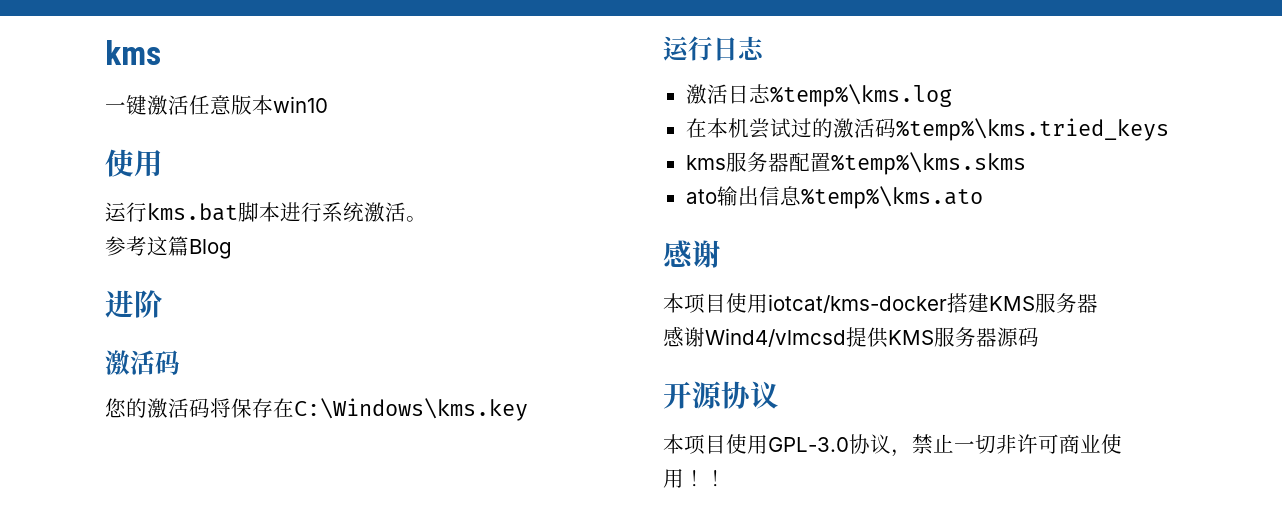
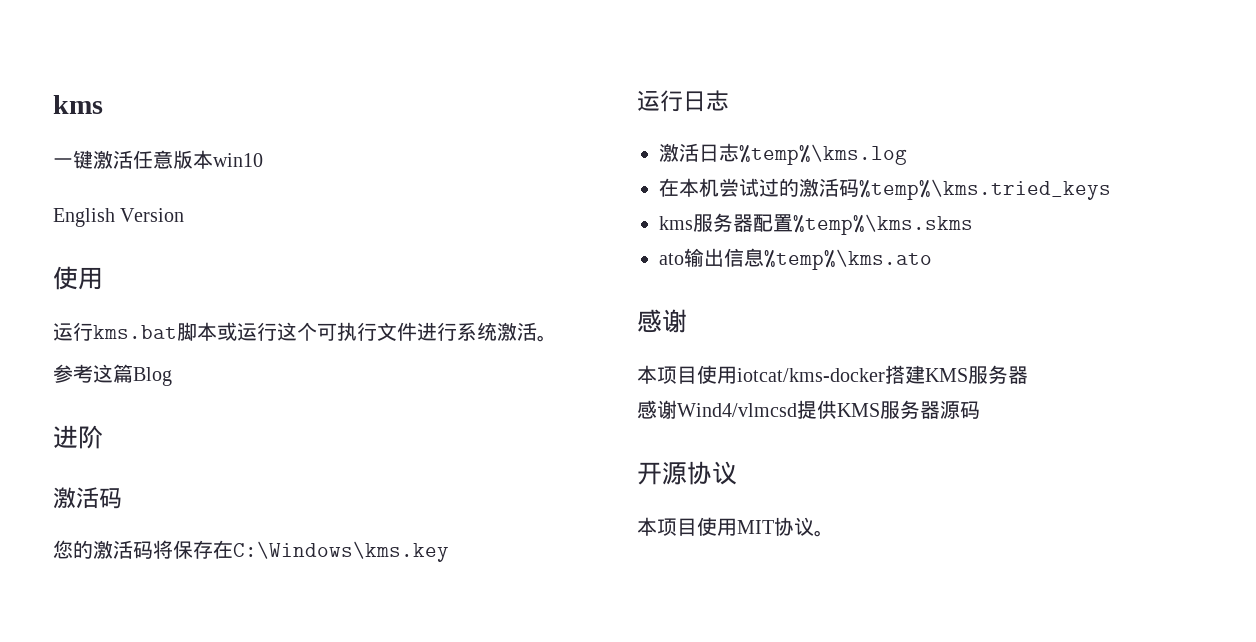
(328, 104) none -> [53,208,185,227] // English Version
(280, 212) none -> [217,322,417,341] 或运行这个可执行文件
[768,434,1122,457] [663,469,726,488] GPL-3.0协议，禁止一切非许可商业使用！！ -> [737,517,834,537] MIT协议。

